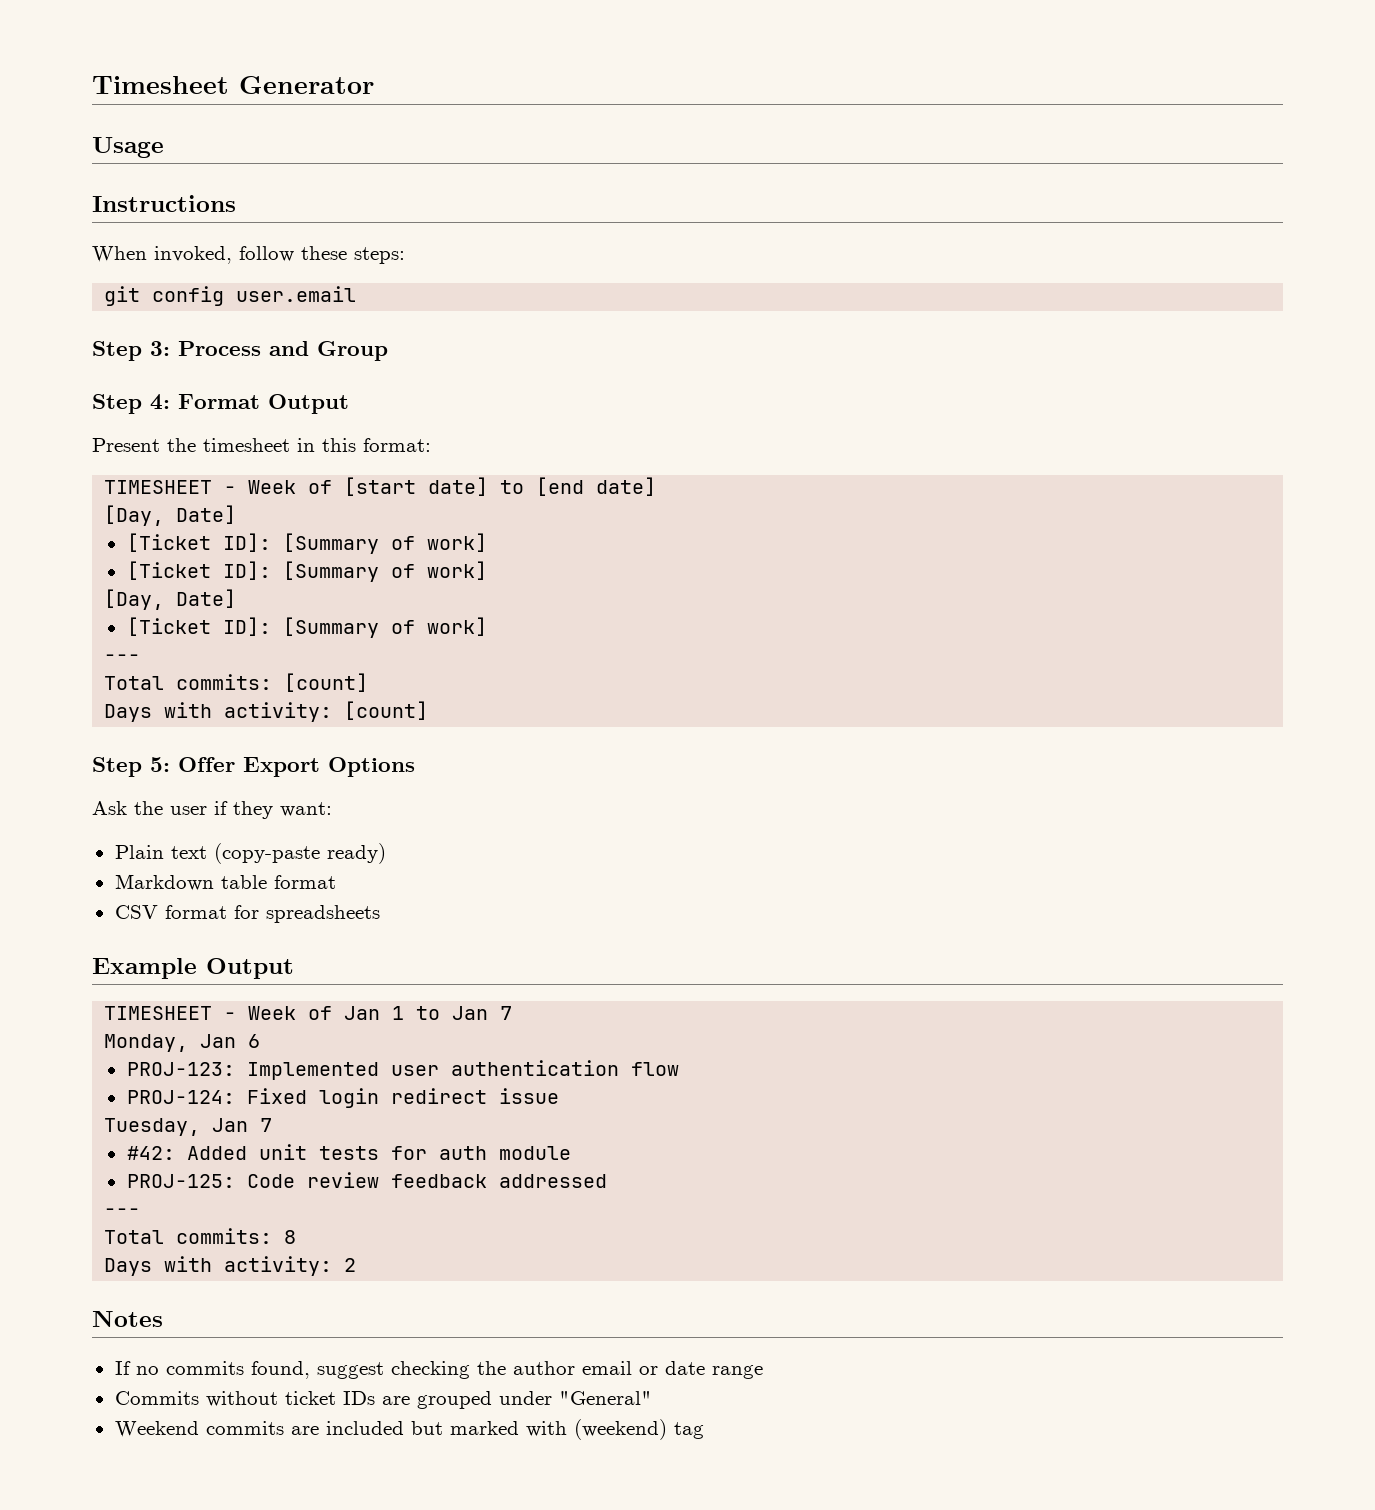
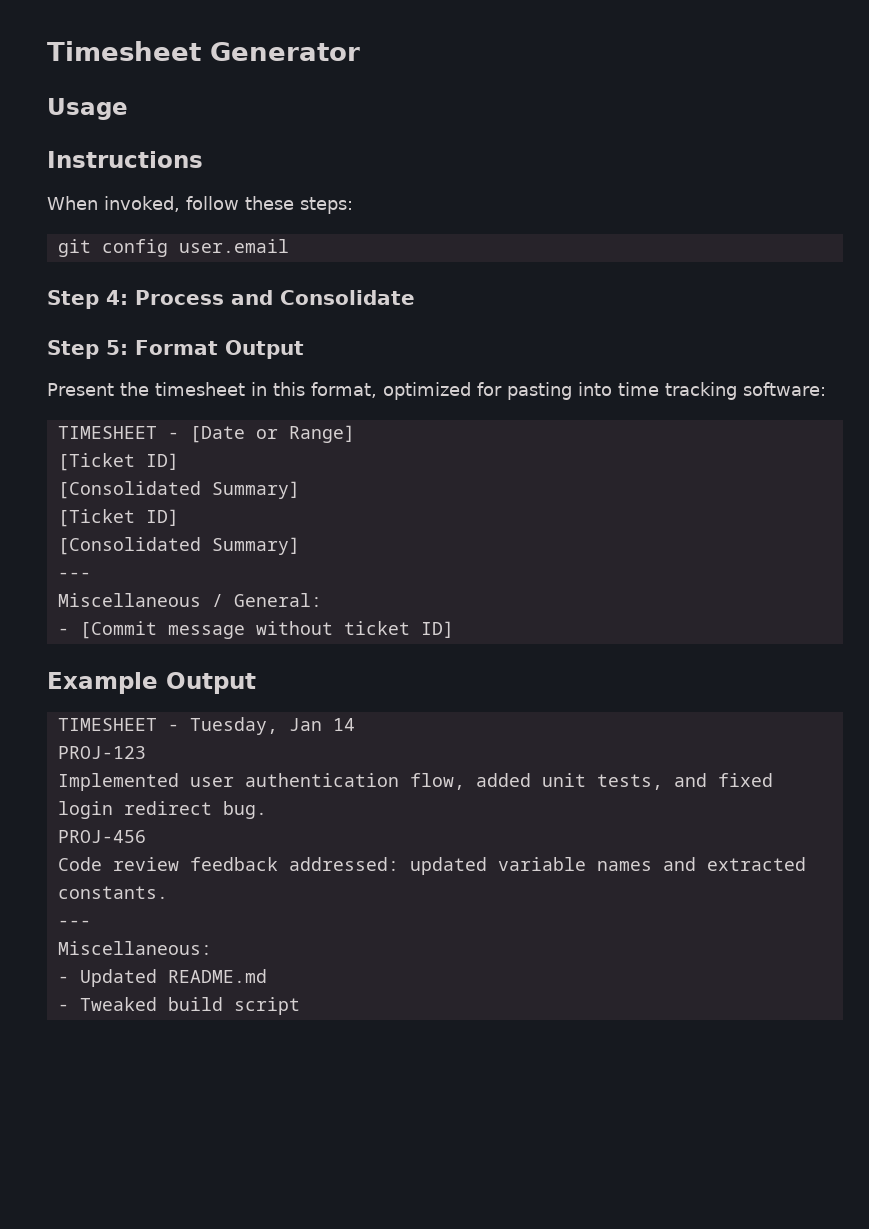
[150,341,170,356] 3: -> [106,290,128,305] 4:
[317,341,388,361] [92,394,170,414] Group // Step 4: -> [280,290,415,305] [47,340,128,359] Consolidate // Step 5:
[363,438,431,452] [104,477,657,496] [104,505,237,526] [126,533,487,554] [126,561,487,582] [104,589,237,610] [126,617,487,638] [104,654,141,662] [104,673,369,692] [104,701,429,722] [92,757,415,777] [92,801,332,819] [114,843,386,864] [114,874,336,891] [114,905,380,923] [92,958,294,979] [104,1006,513,1020] [104,1034,261,1052] [126,1060,679,1080] [126,1088,559,1108] [104,1118,273,1136] [126,1144,571,1160] [126,1172,607,1188] [104,1208,141,1216] [104,1228,297,1244] [104,1256,357,1276] [92,1310,163,1327] [114,1361,763,1379] [114,1391,652,1409] [114,1419,704,1440] format: // TIMESHEET - Week of [start date] to [end date] // [Day, Date] // [Ticket ID]: [Summary of work] // [Ticket ID]: [Summary of work] // [Day, Date] // [Ticket ID]: [Summary of work] // --- // Total commits: [count] // Days with activity: [count] // Step 5: Offer Export Options // Ask the user if they want: // Plain text (copy-paste ready) // Markdown table format // CSV format for spreadsheets // Example Output // TIMESHEET - Week of Jan 1 to Jan 7 // Monday, Jan 6 // PROJ-123: Implemented user authentication flow // PROJ-124: Fixed login redirect issue // Tuesday, Jan 7 // #42: Added unit tests for auth module // PROJ-125: Code review feedback addressed // --- // Total commits: 8 // Days with activity: 2 // Notes // If no commits found, suggest checking the author email or date range // Commits without ticket IDs are grouped under "General" // Weekend commits are included but marked with (weekend) tag -> [311,382,826,400] [57,425,355,443] [57,453,179,471] [57,481,300,499] [57,509,179,527] [57,537,300,555] [57,572,91,579] [57,593,322,607] [57,621,454,639] [47,672,256,694] [57,717,355,735] [57,746,146,759] [57,773,773,791] [57,801,267,819] [57,830,146,843] [57,857,806,875] [57,886,168,899] [57,920,91,927] [57,941,212,955] [57,969,267,987] [57,997,300,1015] format, optimized for pasting into time tracking software: // TIMESHEET - [Date or Range] // [Ticket ID] // [Consolidated Summary] // [Ticket ID] // [Consolidated Summary] // --- // Miscellaneous / General: // - [Commit message without ticket ID] // Example Output // TIMESHEET - Tuesday, Jan 14 // PROJ-123 // Implemented user authentication flow, added unit tests, and fixed login redirect bug. // PROJ-456 // Code review feedback addressed: updated variable names and extracted constants. // --- // Miscellaneous: // - Updated README.md // - Tweaked build script

